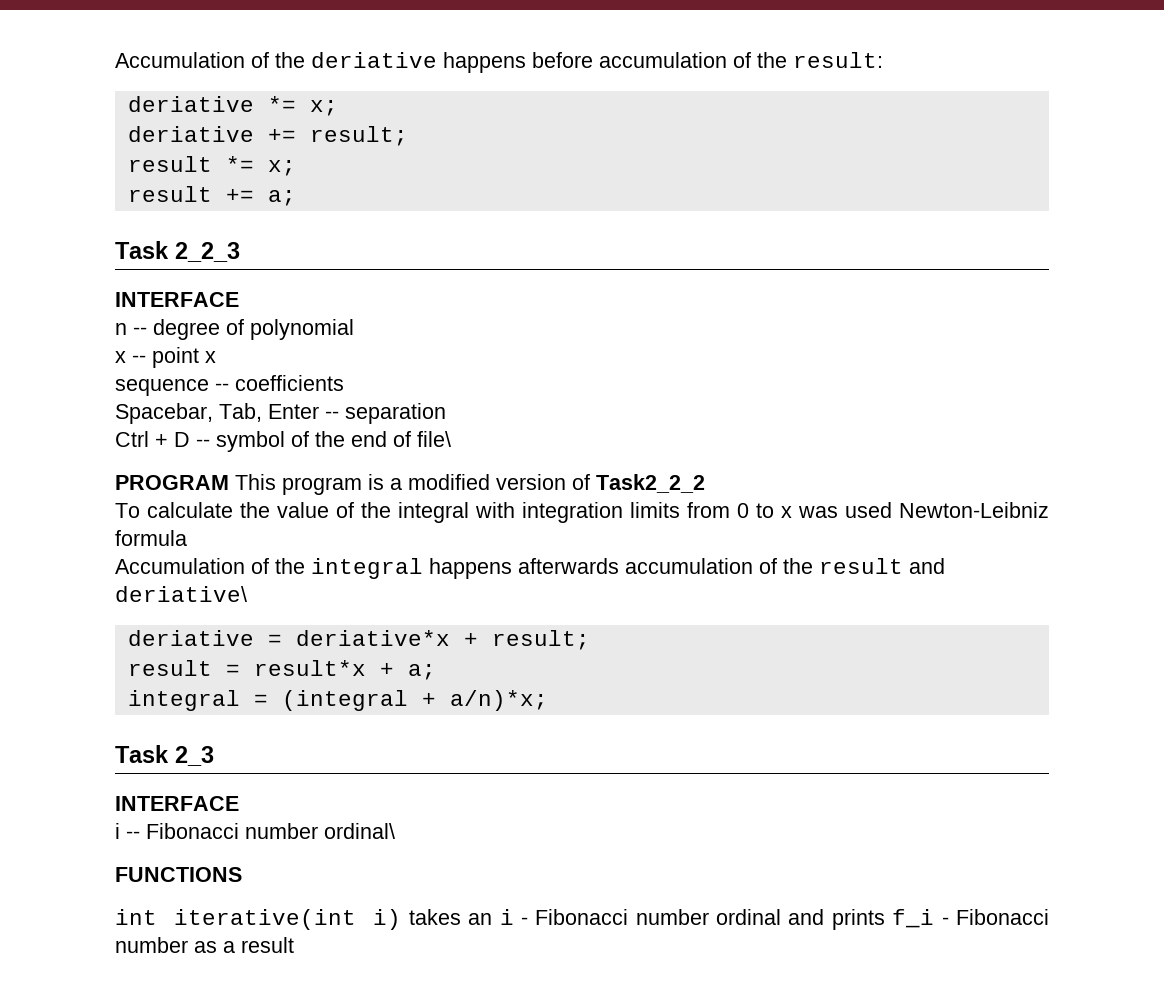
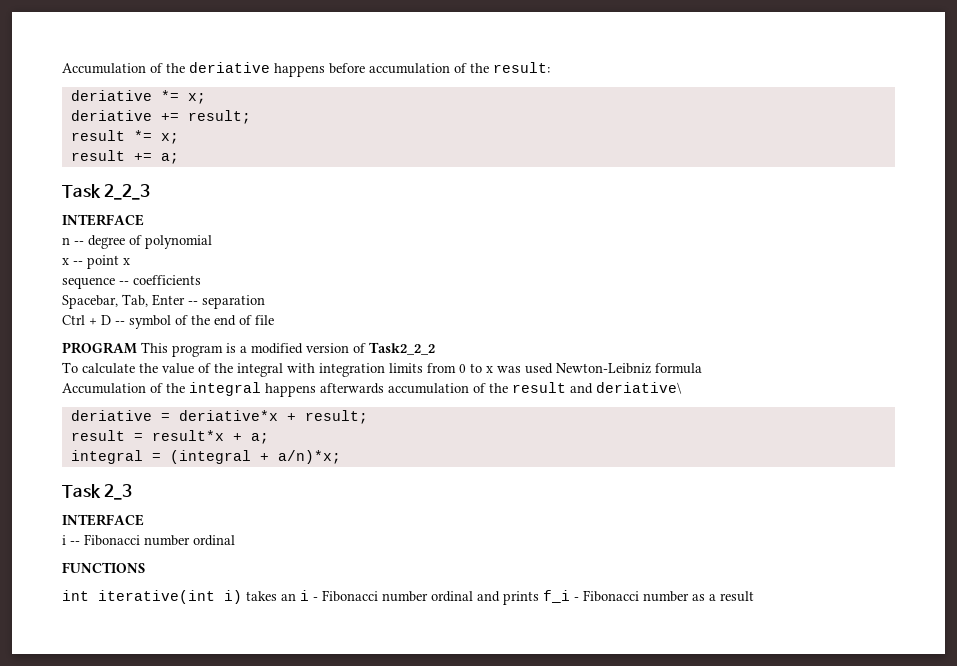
[417,431,451,447] file\ -> [255,315,274,325] file
[324,823,395,839] ordinal\ -> [193,535,235,546] ordinal

